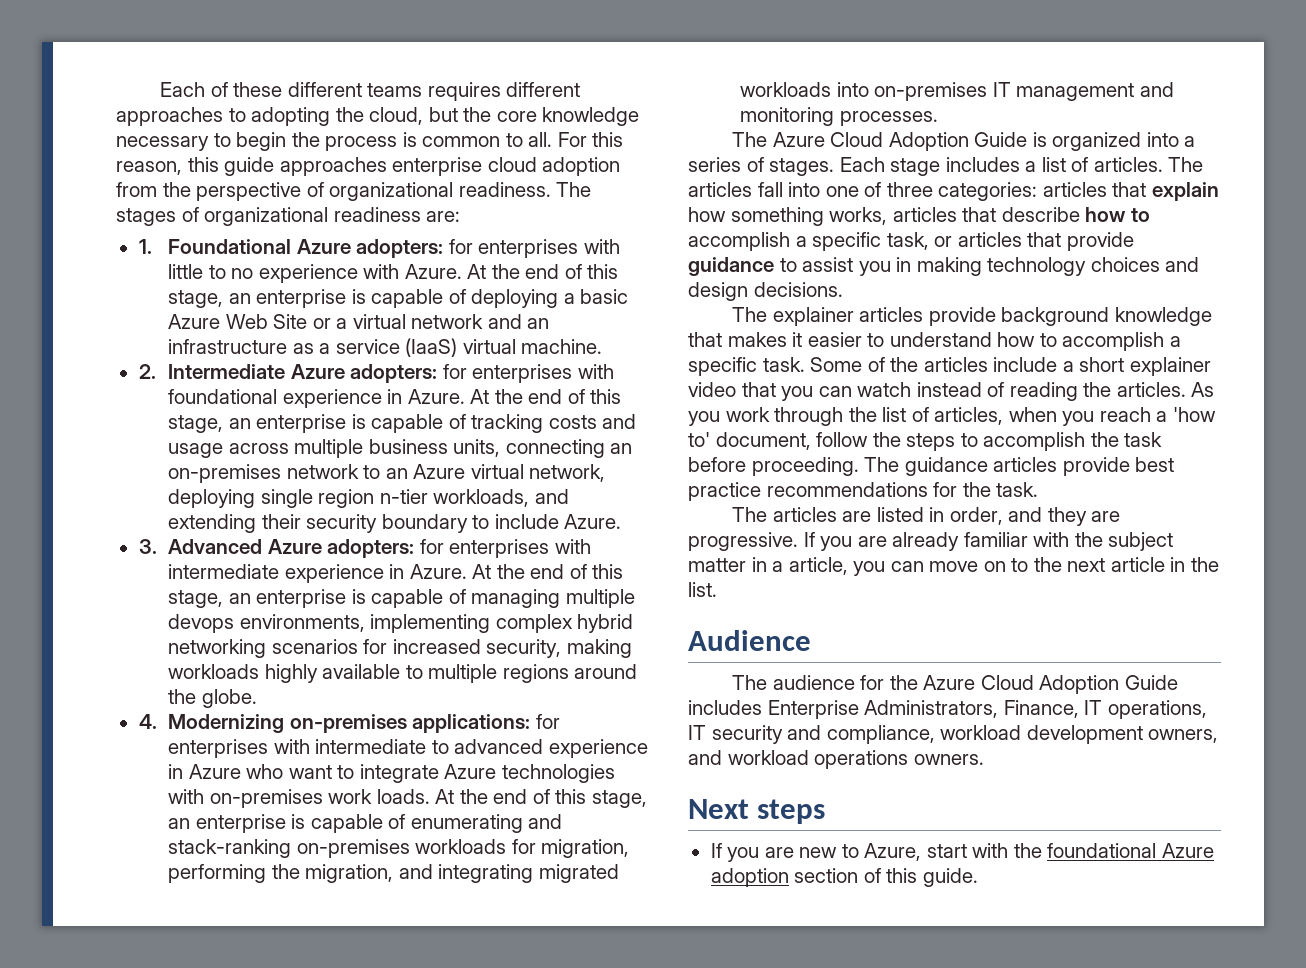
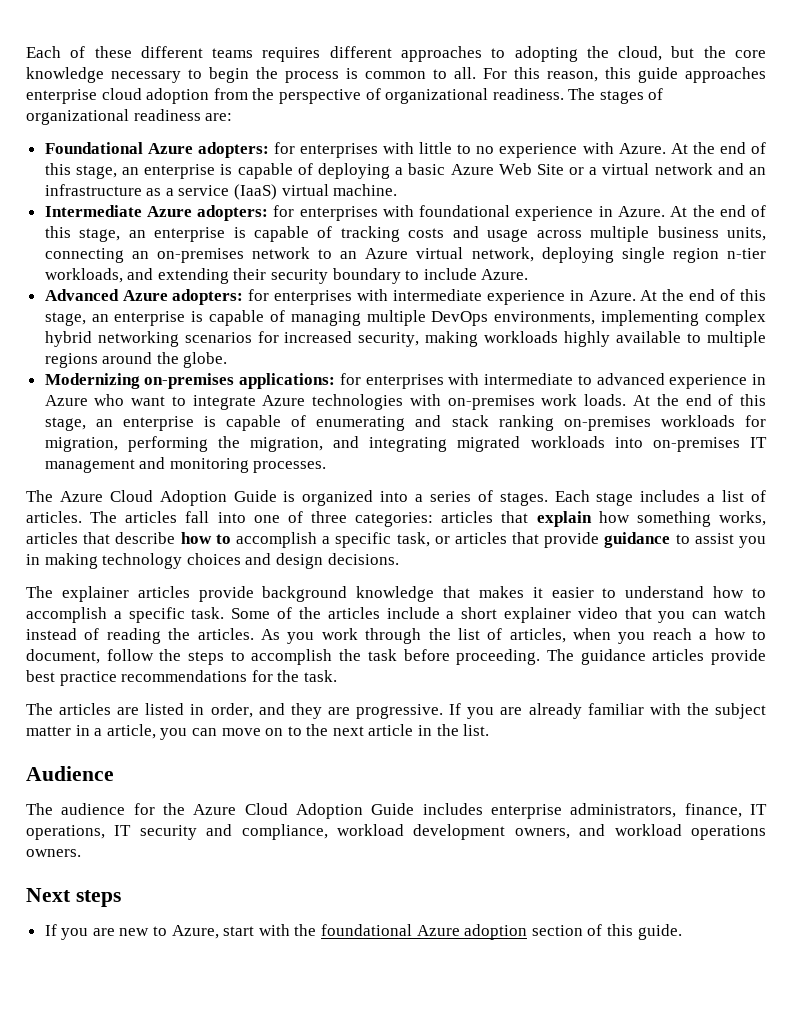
[138,239,152,254] 1. -> (233, 117) none
[138,364,156,379] 2. -> (398, 190) none
[138,539,157,554] 3. -> (529, 274) none
[168,614,235,633] devops -> [431,311,489,326] DevOps
[138,714,157,729] 4. -> (228, 360) none
[168,839,292,858] stack-ranking -> [451,415,554,431] stack ranking
[1172,407,1216,422] [688,432,710,447] 'how to' -> [714,628,767,640] how to
[767,700,1079,719] Enterprise Administrators, Finance, -> [490,803,742,819] enterprise administrators, finance,

